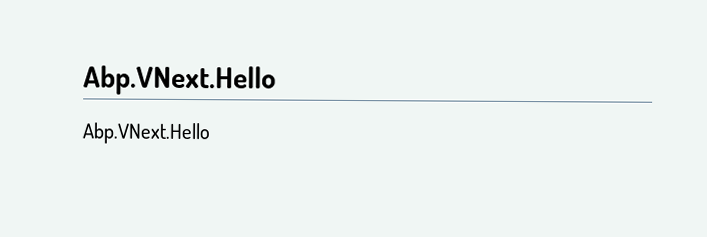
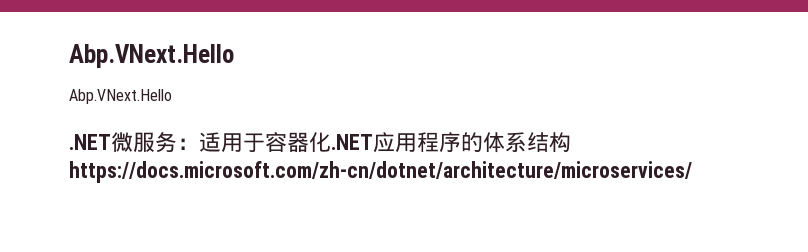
(210, 133) none -> [69,132,571,153] [69,161,692,183] // .NET微服务：适用于容器化.NET应用程序的体系结构https://docs.microsoft.com/zh-cn/dotnet/architecture/microservices/

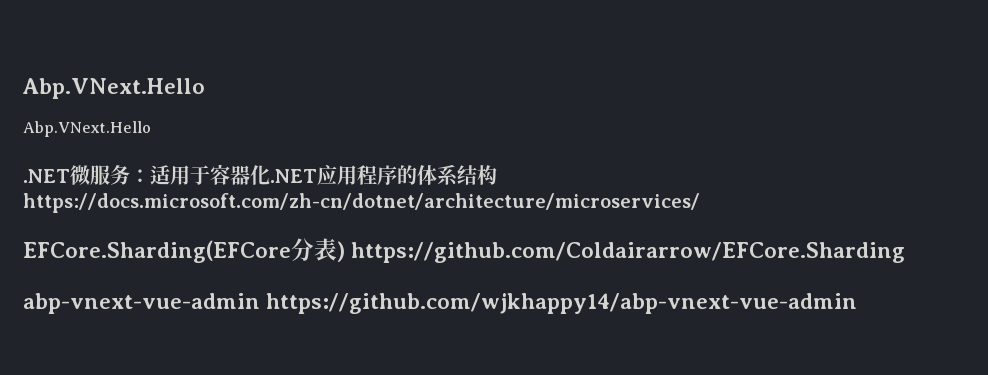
(692, 172) none -> [23,238,906,263] [23,293,858,314] // EFCore.Sharding(EFCore分表) https://github.com/Coldairarrow/EFCore.Sharding // abp-vnext-vue-admin https://github.com/wjkhappy14/abp-vnext-vue-admin

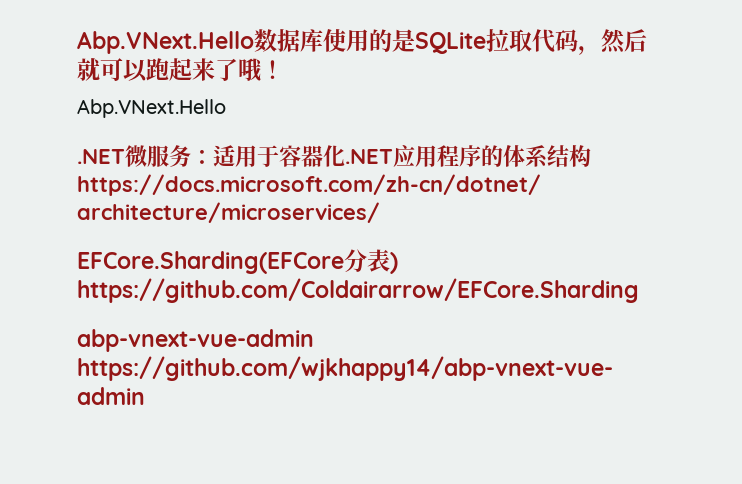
[22,78,205,99] Abp.VNext.Hello -> [77,29,647,55] [77,58,284,82] Abp.VNext.Hello数据库使用的是SQLite拉取代码，然后就可以跑起来了哦！

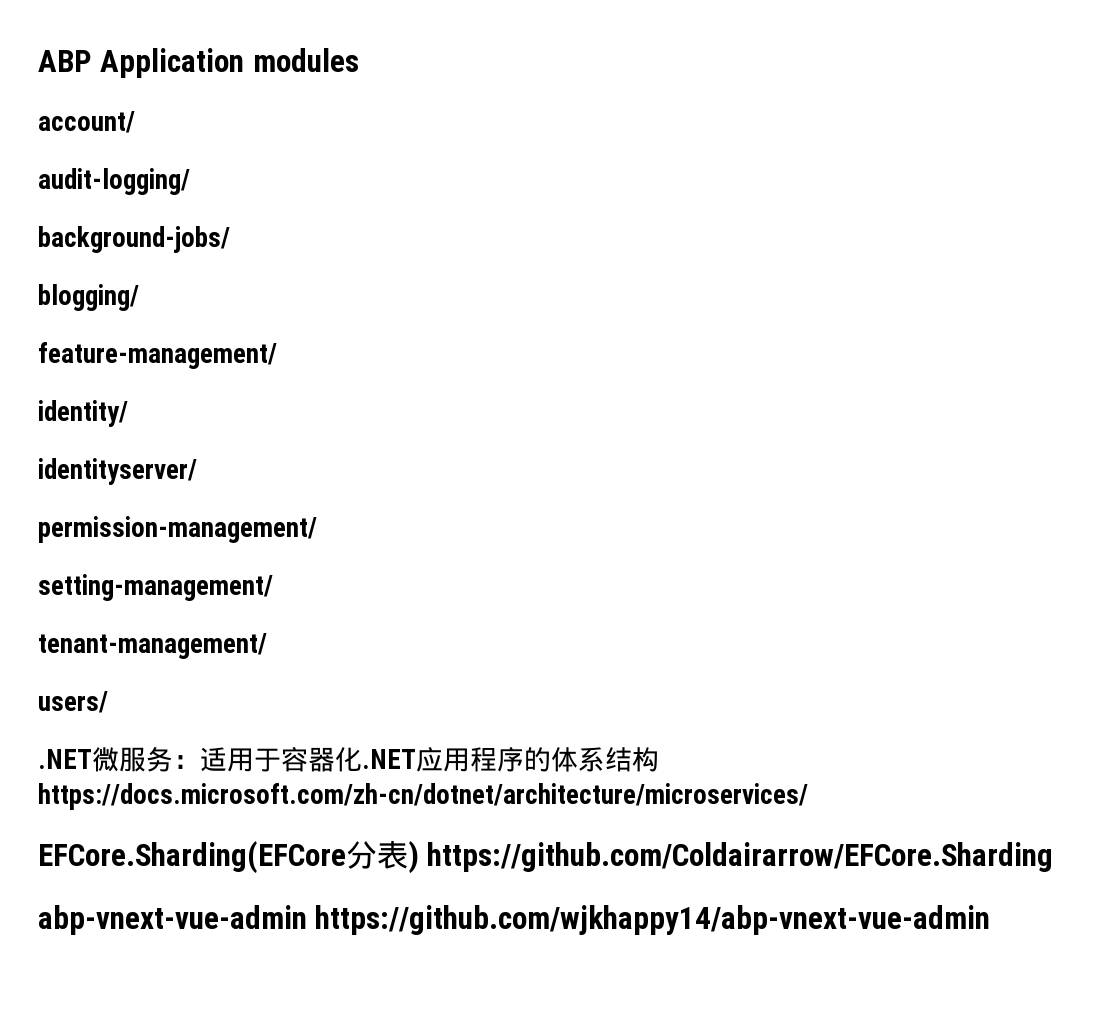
[77,29,647,55] [77,58,284,82] [77,99,226,118] Abp.VNext.Hello数据库使用的是SQLite拉取代码，然后就可以跑起来了哦！ // Abp.VNext.Hello -> [38,48,359,78] [38,111,135,133] [38,168,190,195] [38,226,230,253] [38,284,139,311] [38,342,277,369] [38,400,128,427] [38,458,197,485] [38,516,317,543] [38,574,273,601] [38,633,267,659] [38,691,108,713] ABP Application modules // account/ // audit-logging/ // background-jobs/ // blogging/ // feature-management/ // identity/ // identityserver/ // permission-management/ // setting-management/ // tenant-management/ // users/

